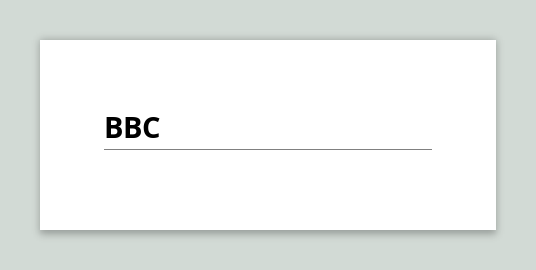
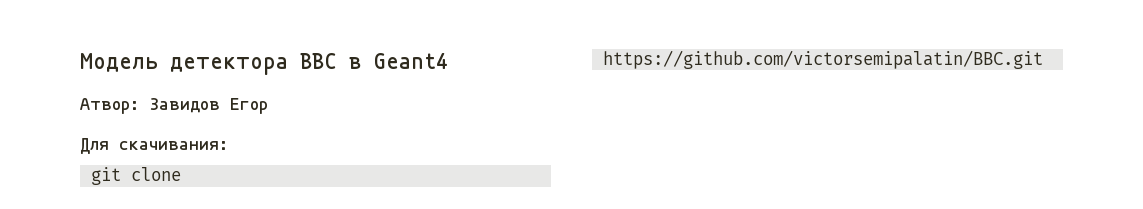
[104,117,160,138] BBC -> [80,53,448,75] [80,98,268,114] [80,138,228,154] [90,167,181,185] [602,50,1043,69] Модель детектора BBC в Geant4 // Атвор: Завидов Егор // Для скачивания: // git clone https://github.com/victorsemipalatin/BBC.git

